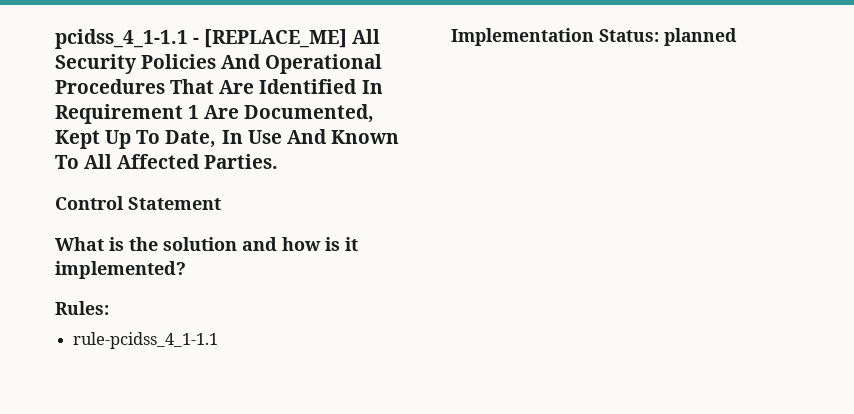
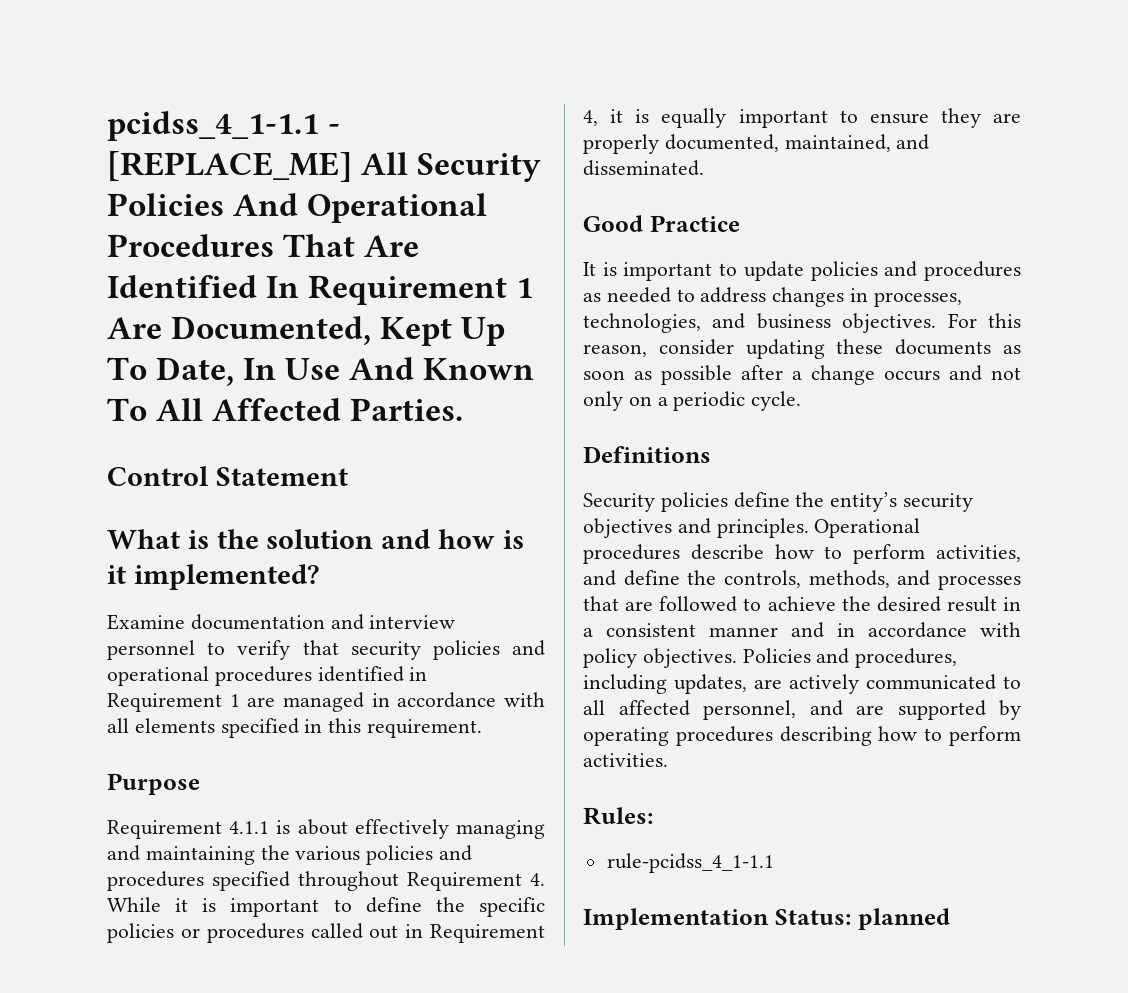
(186, 270) none -> [107,614,456,630] [107,640,545,660] [107,666,428,686] [107,692,545,712] [107,718,483,738] [107,773,200,795] [107,819,545,839] [107,845,473,865] [107,871,545,891] [107,897,545,917] [107,923,545,943] [583,108,1021,128] [583,134,930,154] [583,160,704,176] [583,215,740,232] [583,261,1021,281] [583,287,962,307] [583,313,1021,333] [583,339,1021,359] [583,365,1021,385] [583,391,802,411] [583,446,711,463] [583,492,974,512] [583,518,921,538] [583,544,1021,564] [583,570,1021,590] [583,596,1021,612] [583,622,1021,638] [583,648,958,668] [583,674,1021,694] [583,700,1021,720] [583,726,1021,746] [583,753,668,767] // Examine documentation and interview personnel to verify that security policies and operational procedures identified in Requirement 1 are managed in accordance with all elements specified in this requirement. // Purpose // Requirement 4.1.1 is about effectively managing and maintaining the various policies and procedures specified throughout Requirement 4. While it is important to define the specific policies or procedures called out in Requirement 4, it is equally important to ensure they are properly documented, maintained, and disseminated. // Good Practice // It is important to update policies and procedures as needed to address changes in processes, technologies, and business objectives. For this reason, consider updating these documents as soon as possible after a change occurs and not only on a periodic cycle. // Definitions // Security policies define the entity’s security objectives and principles. Operational procedures describe how to perform activities, and define the controls, methods, and processes that are followed to achieve the desired result in a consistent manner and in accordance with policy objectives. Policies and procedures, including updates, are actively communicated to all affected personnel, and are supported by operating procedures describing how to perform activities.

